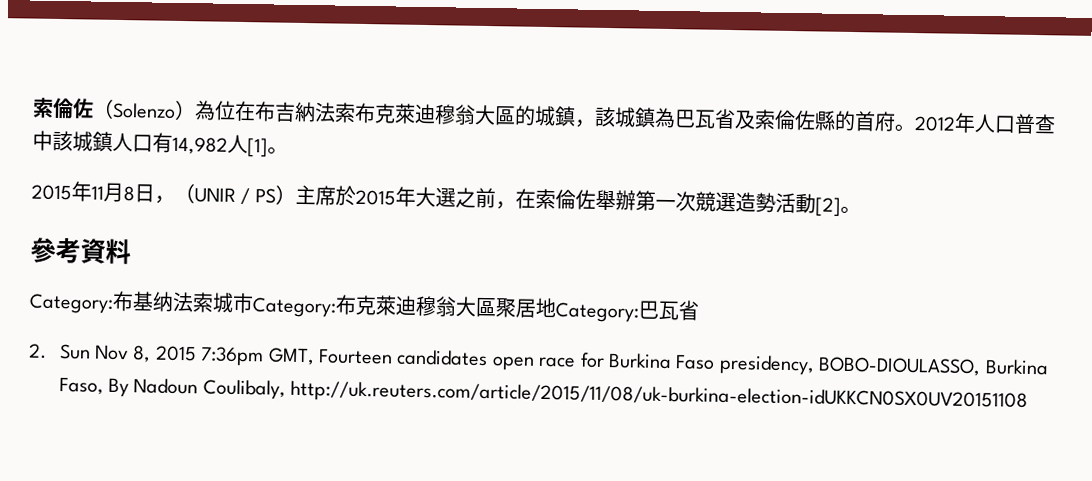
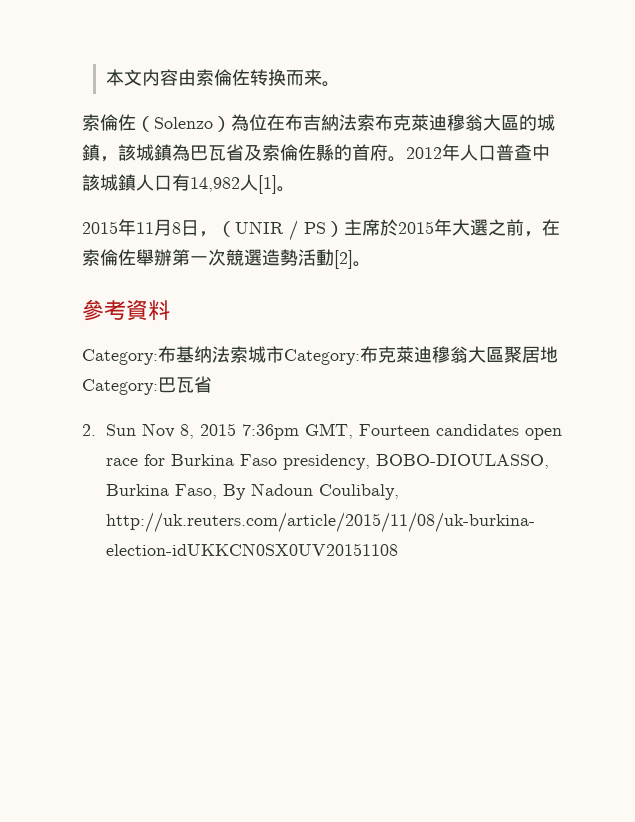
(32, 107) none -> [105,69,340,87] 本文内容由索倫佐转换而来。 //

